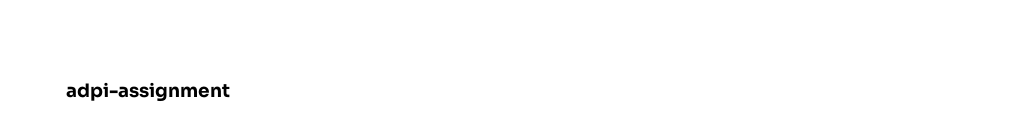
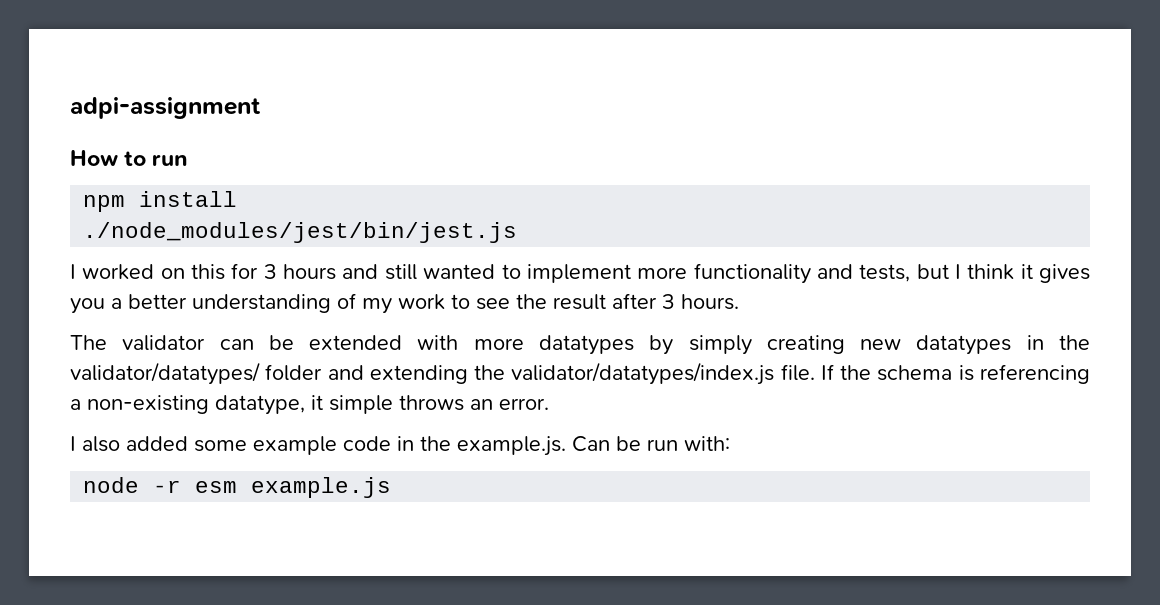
(230, 92) none -> [70,150,189,166] [83,191,238,212] [83,222,518,243] [70,263,1091,284] [70,293,739,314] [70,335,1091,355] [70,362,1090,385] [70,395,549,415] [70,436,730,456] [83,477,392,498] // How to run // npm install // ./node_modules/jest/bin/jest.js // I worked on this for 3 hours and still wanted to implement more functionality and tests, but I think it gives you a better understanding of my work to see the result after 3 hours. // The validator can be extended with more datatypes by simply creating new datatypes in the validator/datatypes/ folder and extending the validator/datatypes/index.js file. If the schema is referencing a non-existing datatype, it simple throws an error. // I also added some example code in the example.js. Can be run with: // node -r esm example.js

